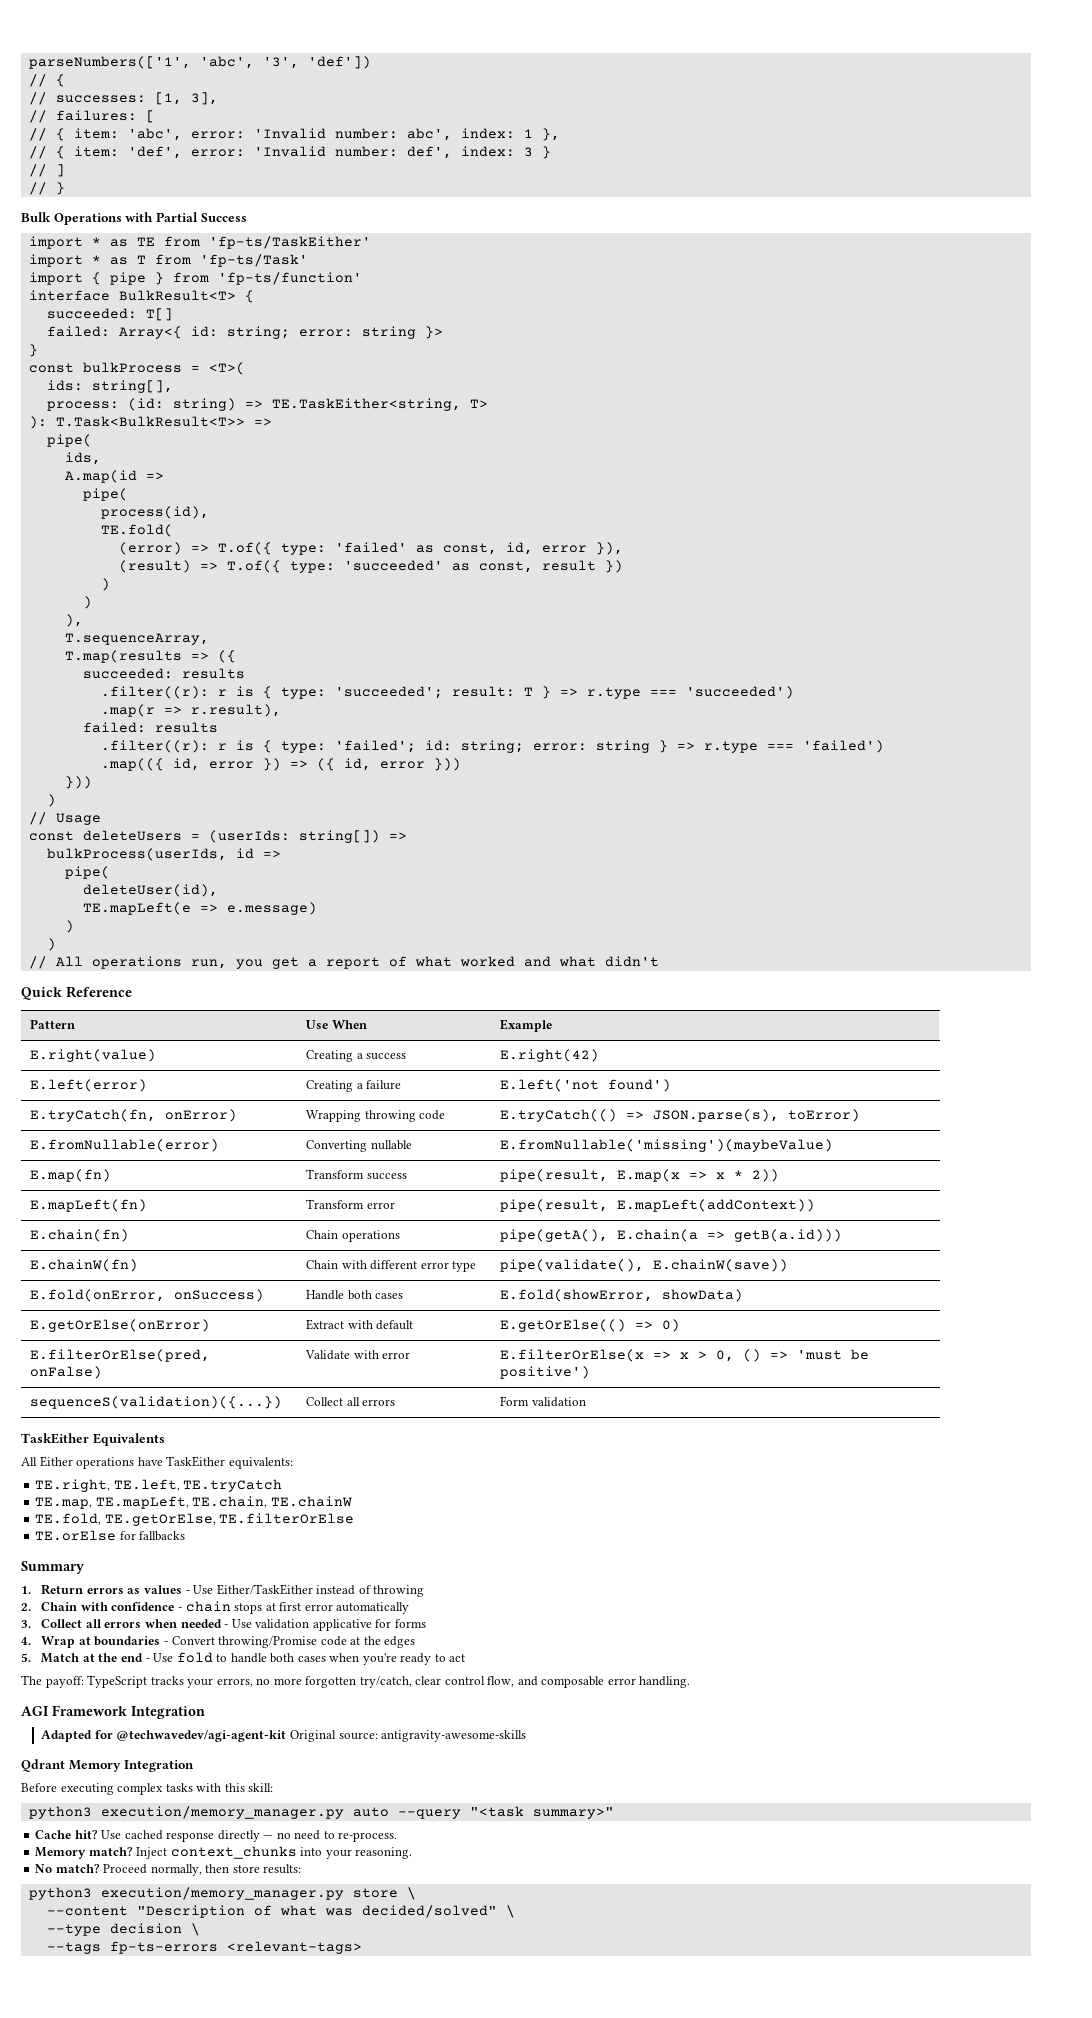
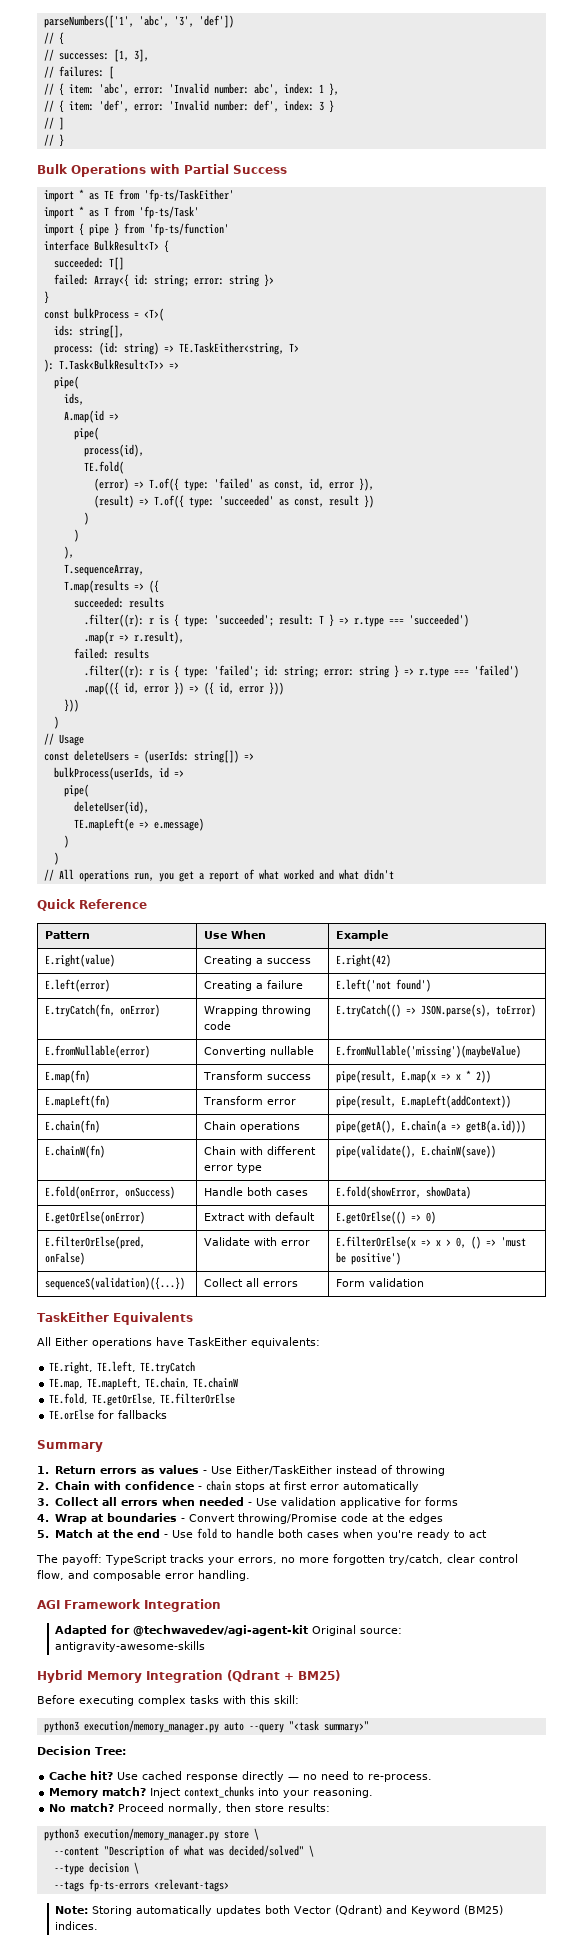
[21,1759,65,1772] Qdrant -> [37,1670,83,1683] Hybrid
(195, 1766) none -> [227,1670,340,1682] (Qdrant + BM25)
(614, 1813) none -> [37,1746,126,1755] // Decision Tree:
(362, 1947) none -> [54,1905,503,1916] [54,1921,98,1930] // Note: Storing automatically updates both Vector (Qdrant) and Keyword (BM25) indices.

